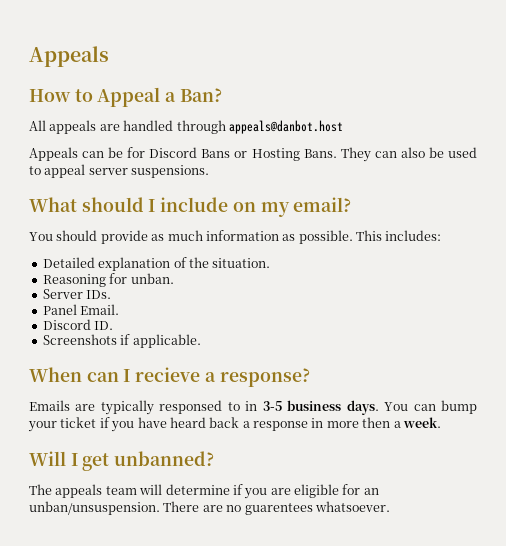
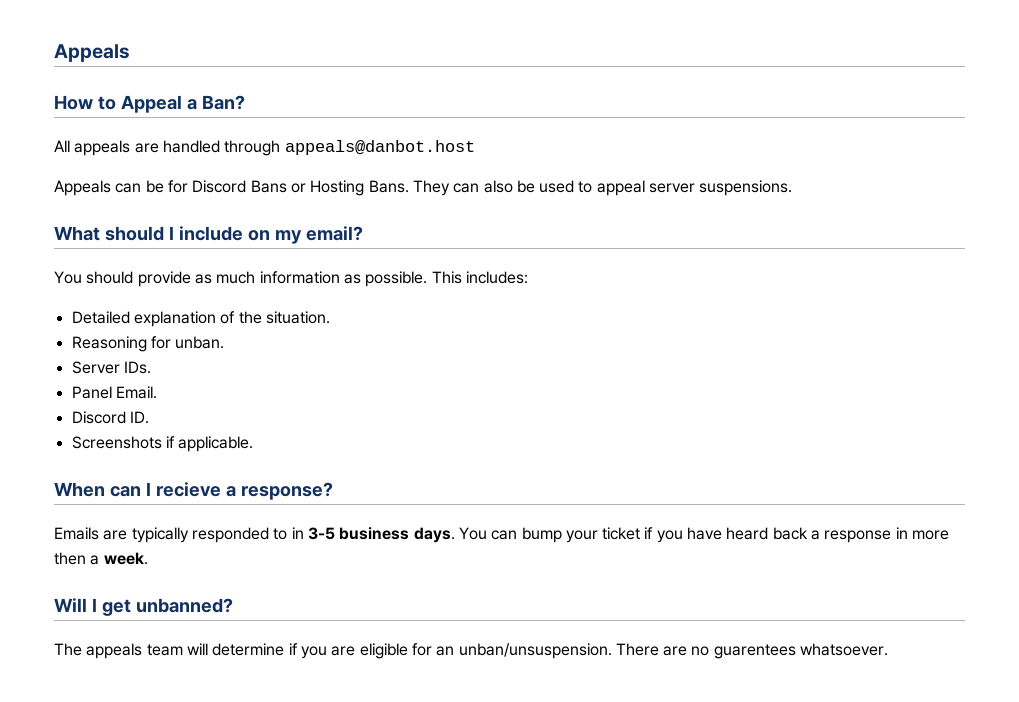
[159,400,223,414] responsed -> [191,527,269,543] responded

